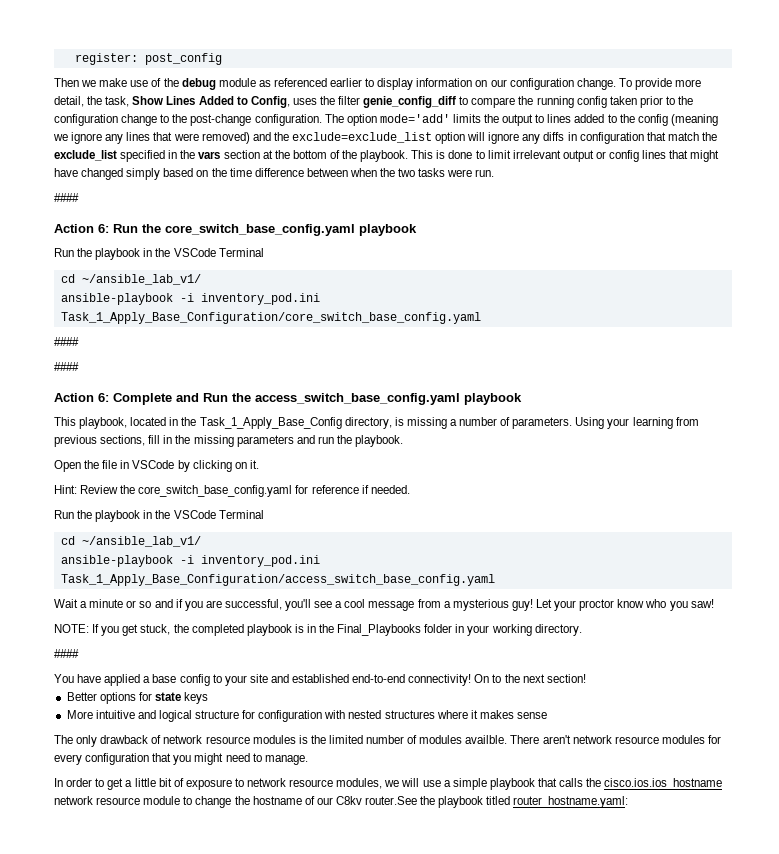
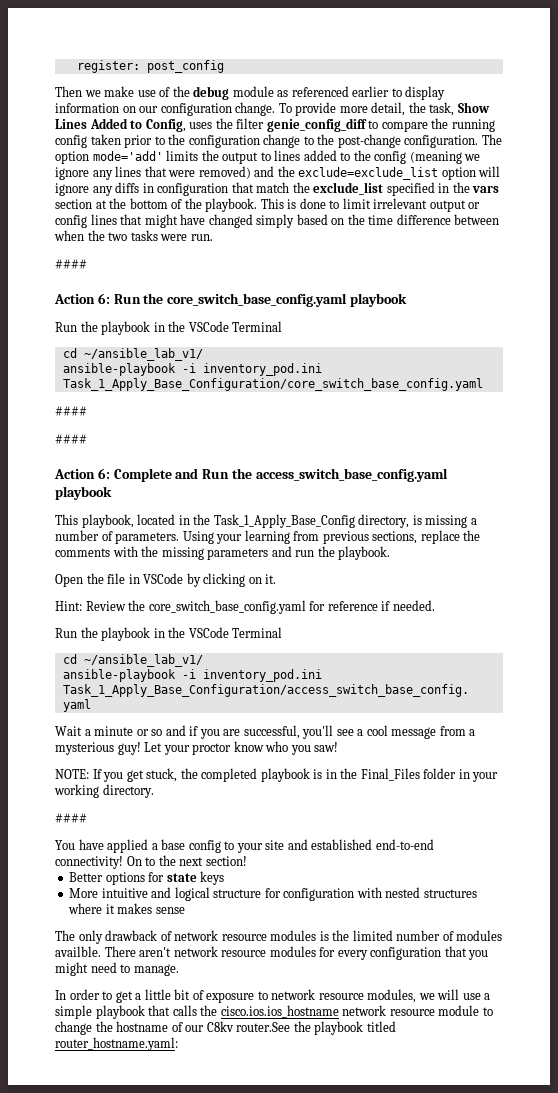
[148,435,173,444] fill in -> [420,530,481,544] [55,546,138,557] replace the comments with
[337,624,422,636] Final_Playbooks -> [360,768,420,781] Final_Files

